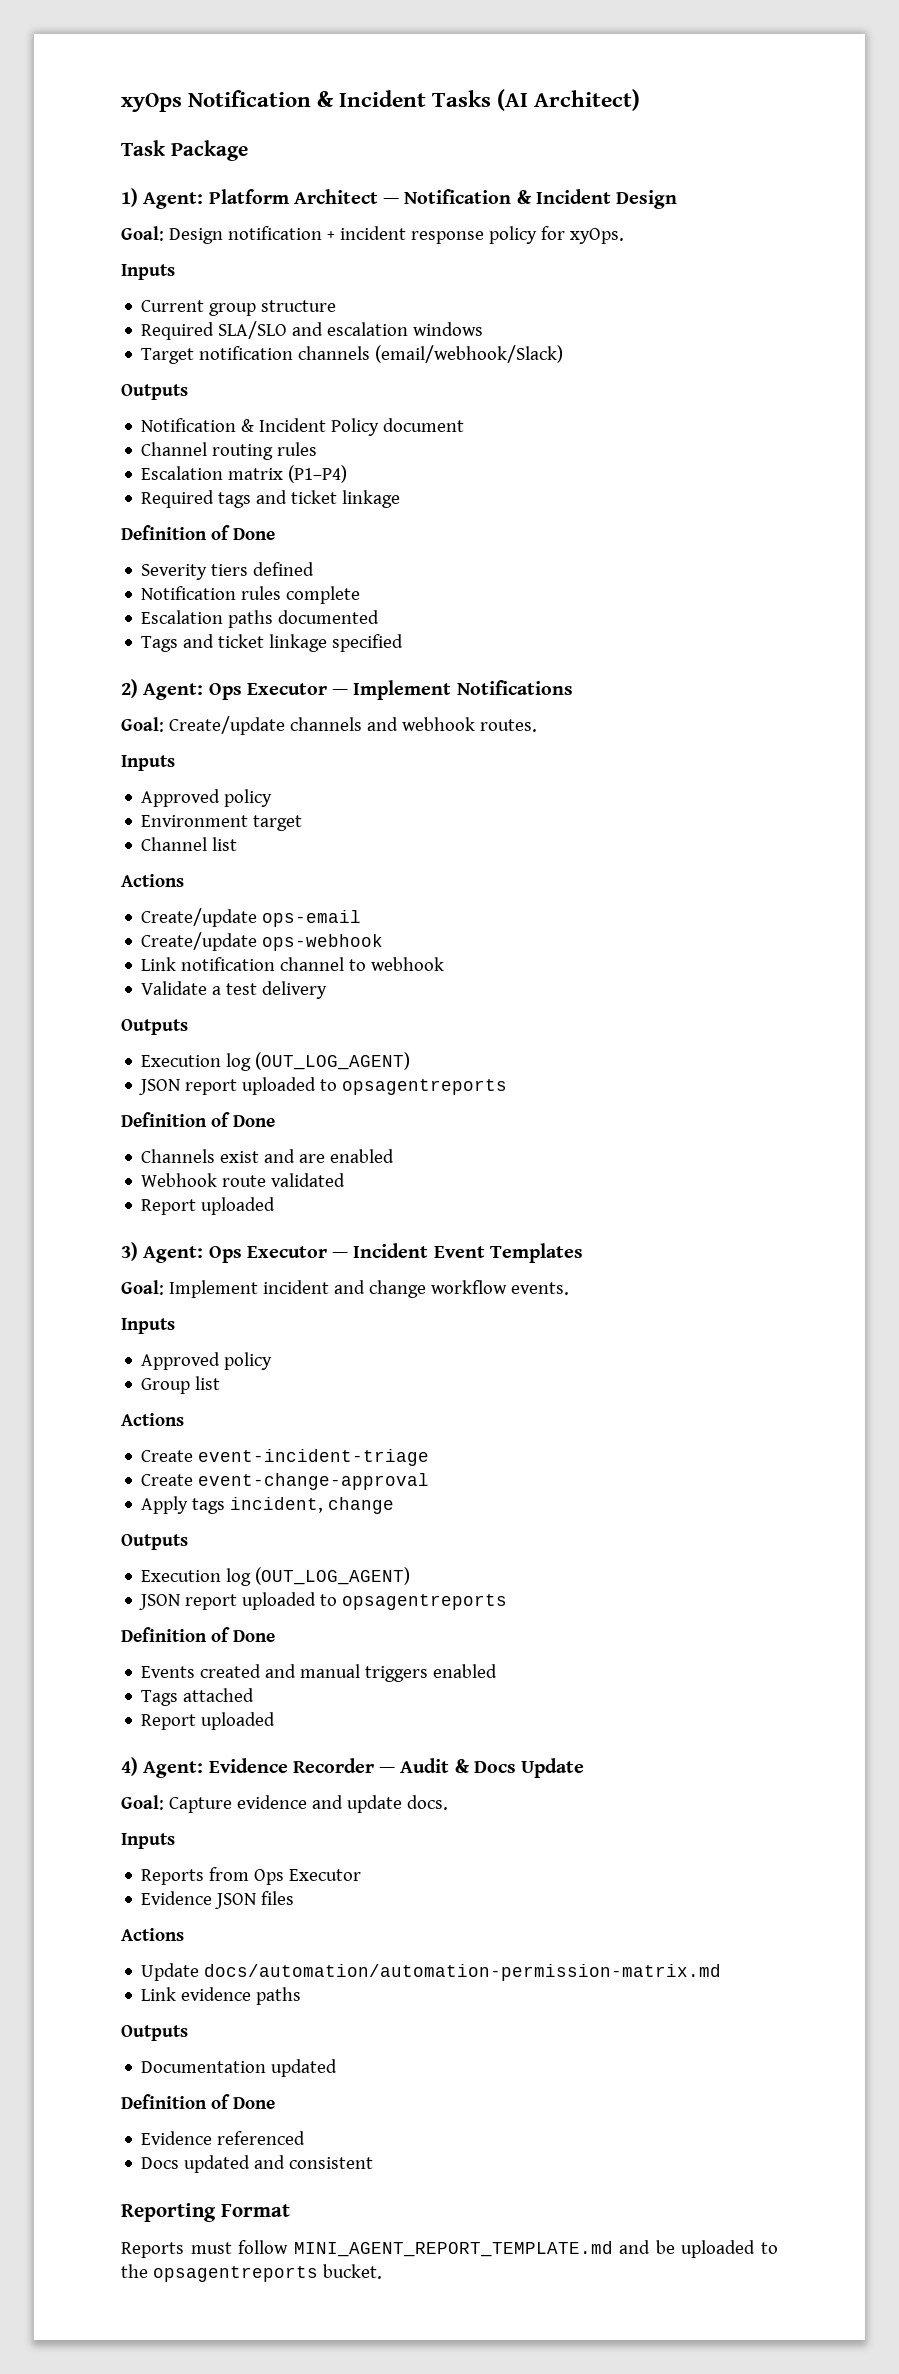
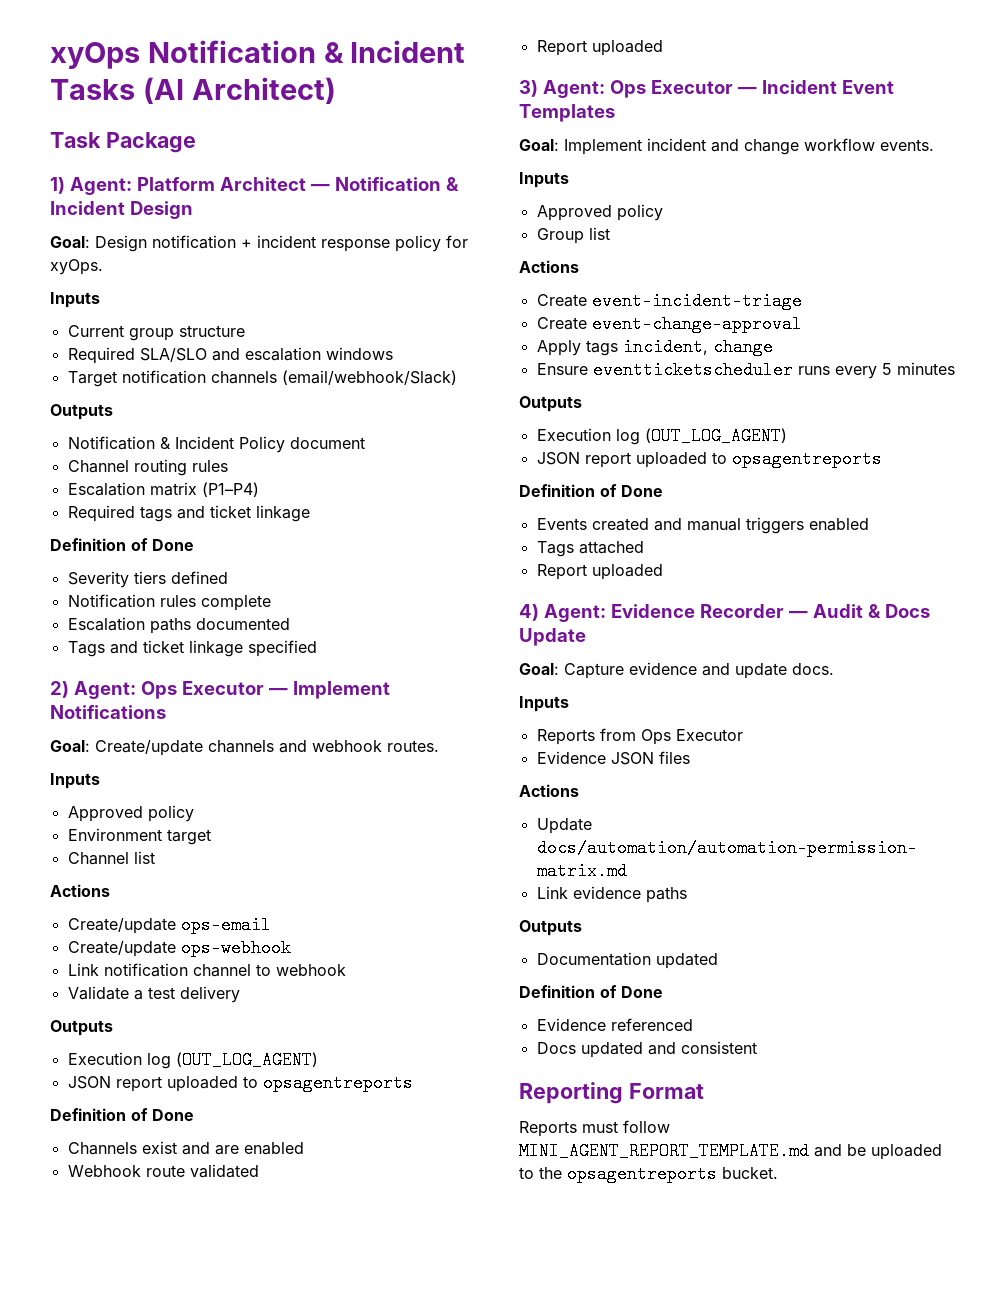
(395, 1505) none -> [536,361,955,379] // Ensure eventticketscheduler runs every 5 minutes

